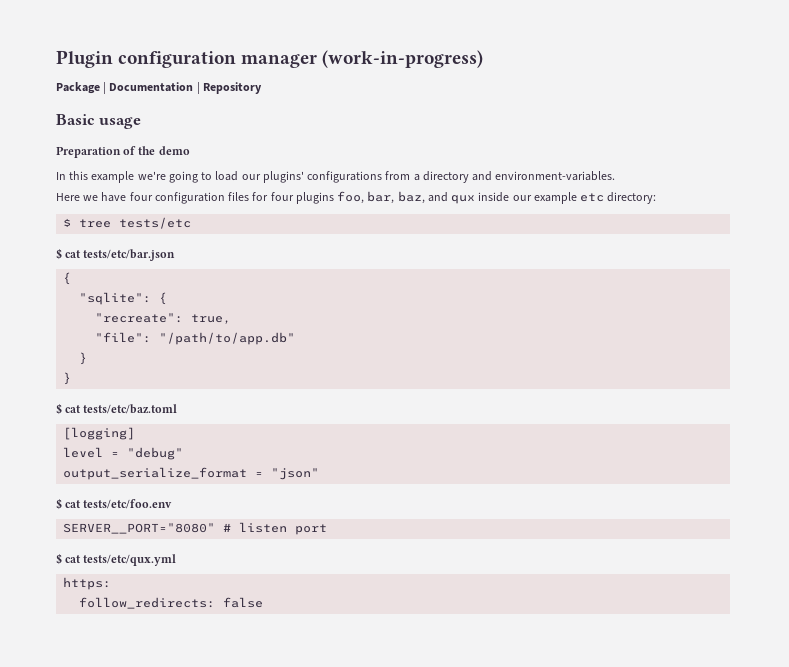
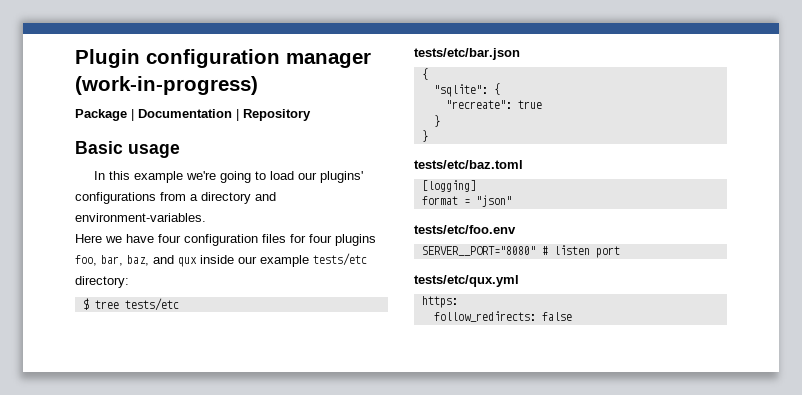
[56,146,190,158] // Preparation of the demo -> (180, 151) none
[580,193,605,202] etc -> [313,253,367,266] tests/etc
[56,249,82,260] $ cat -> (179, 304) none
[191,314,232,324] [95,332,296,345] true, // "file": "/path/to/app.db" -> [517,100,542,109] true
[56,404,82,415] $ cat -> (428, 136) none
[63,447,184,460] [63,467,248,480] level = "debug" // output_serialize_format -> [421,196,458,205] format
[56,499,82,510] $ cat -> (512, 201) none
[56,554,82,565] $ cat -> (620, 252) none

